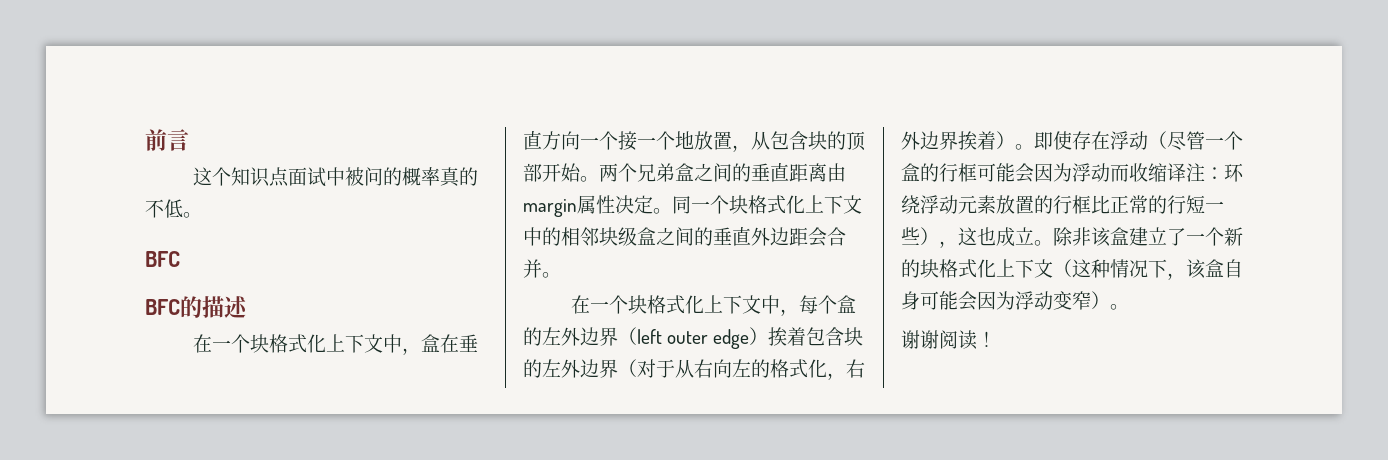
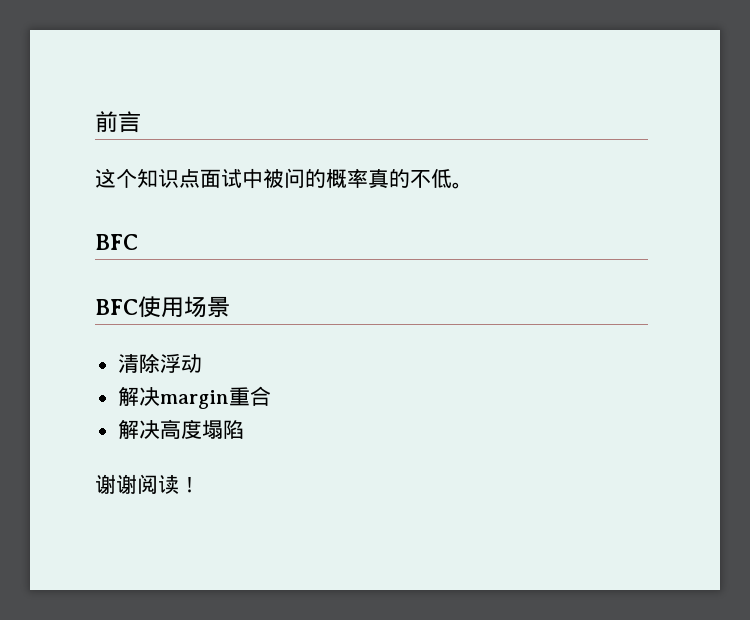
[180,296,248,318] [192,334,478,355] [523,131,866,152] [523,163,846,182] [523,195,862,217] [523,227,846,247] [523,259,561,278] [570,295,856,316] [523,327,864,349] [523,359,865,380] [901,131,1243,151] [901,163,1244,183] [901,195,1224,214] [901,227,1243,248] [901,259,1243,280] [901,291,1129,311] 的描述 // 在一个块格式化上下文中，盒在垂直方向一个接一个地放置，从包含块的顶部开始。两个兄弟盒之间的垂直距离由margin属性决定。同一个块格式化上下文中的相邻块级盒之间的垂直外边距会合并。 // 在一个块格式化上下文中，每个盒的左外边界（left outer edge）挨着包含块的左外边界（对于从右向左的格式化，右外边界挨着）。即使存在浮动（尽管一个盒的行框可能会因为浮动而收缩译注：环绕浮动元素放置的行框比正常的行短一些），这也成立。除非该盒建立了一个新的块格式化上下文（这种情况下，该盒自身可能会因为浮动变窄）。 -> [138,296,230,318] [117,353,202,373] [117,386,271,409] [117,419,244,439] 使用场景 // 清除浮动 // 解决margin重合 // 解决高度塌陷

